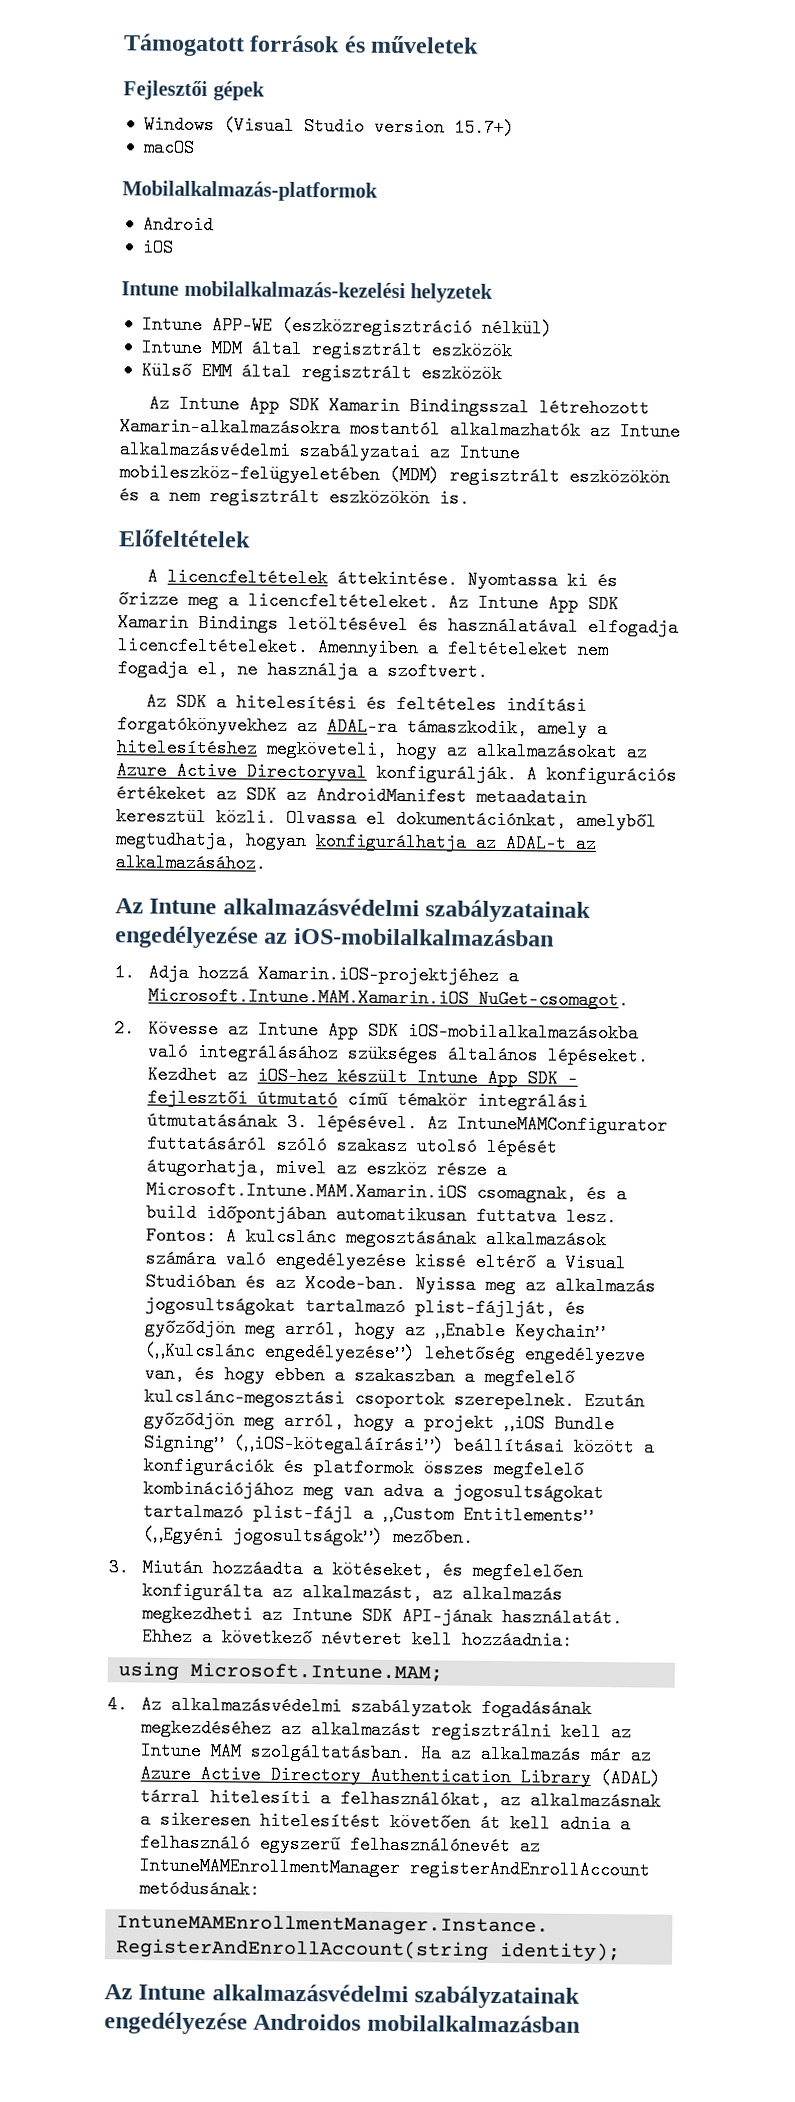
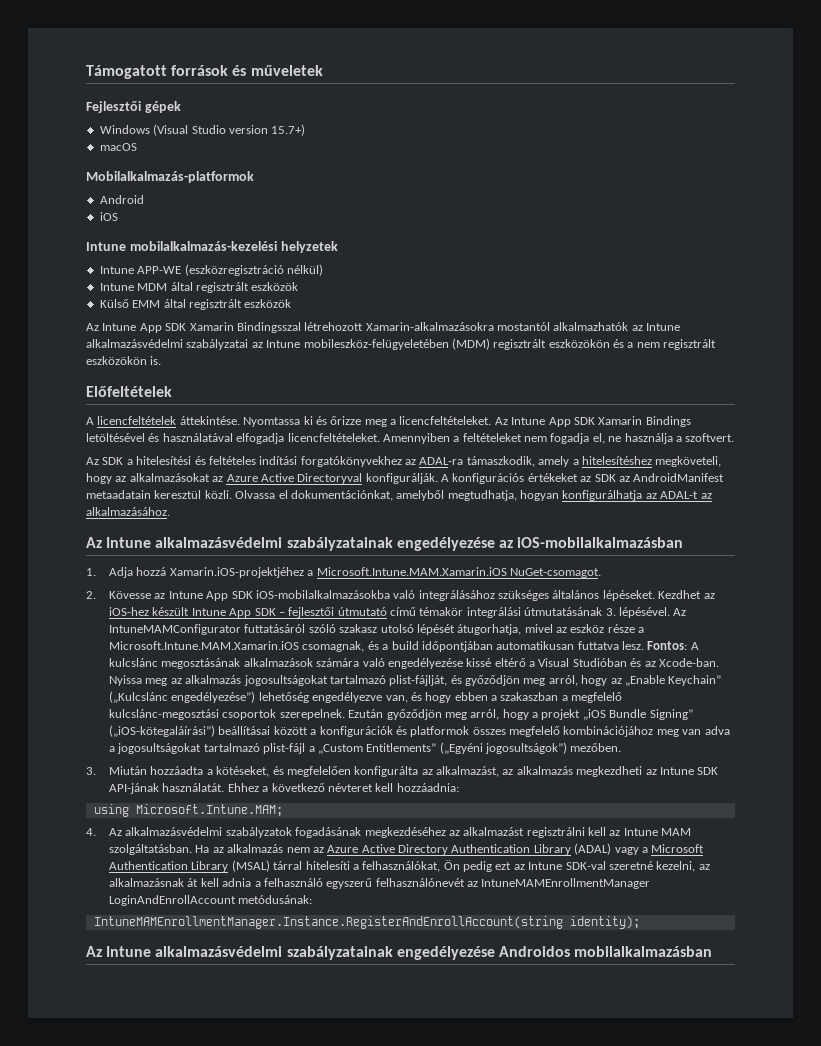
[589,1745,622,1765] már -> [286,847,310,853] nem
[139,1787,661,1811] [139,1810,471,1832] tárral hitelesíti a felhasználókat, az alkalmazásnak a sikeresen hitelesítést követően -> [614,844,705,855] [109,860,710,872] [109,878,185,887] vagy a Microsoft Authentication Library (MSAL) tárral hitelesíti a felhasználókat, Ön pedig ezt az Intune SDK-val szeretné kezelni, az alkalmazásnak
[408,1859,650,1880] registerAndEnrollAccount -> [109,895,237,906] LoginAndEnrollAccount

